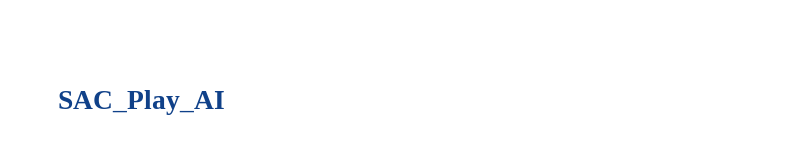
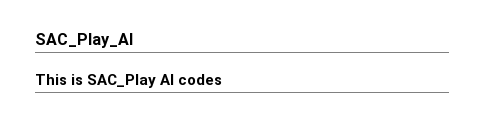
(225, 102) none -> [35,74,223,88] // This is SAC_Play AI codes

